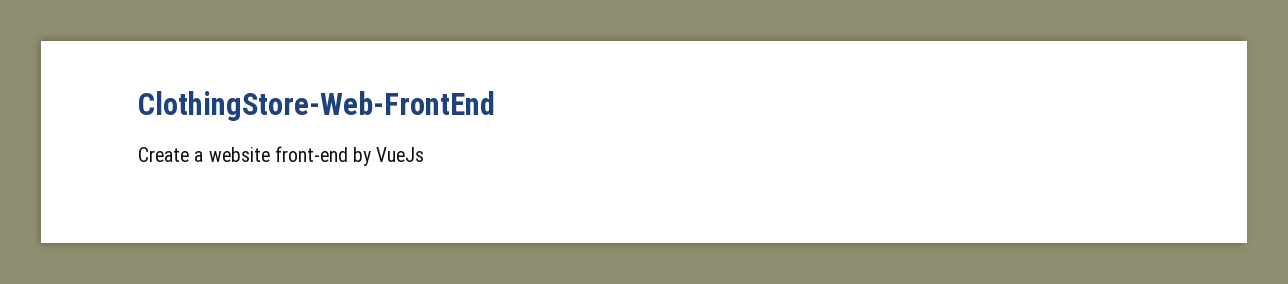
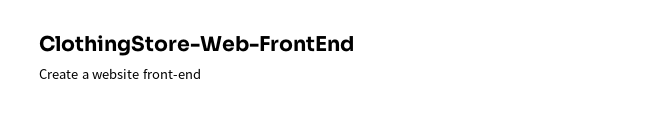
[353,147,425,166] by VueJs -> (201, 73) none

